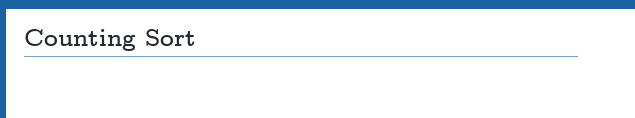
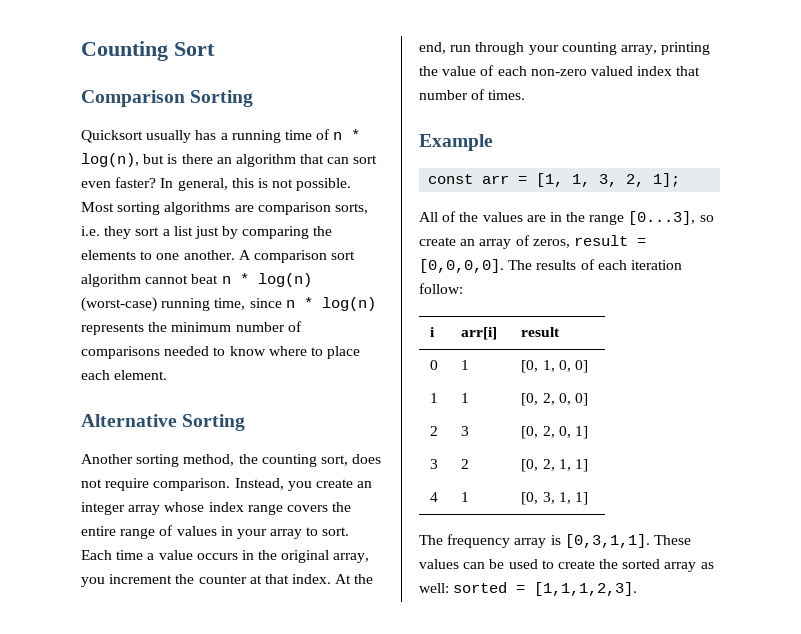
(196, 37) none -> [81,90,254,107] [81,129,361,143] [81,153,378,167] [81,177,352,191] [81,202,368,215] [81,226,333,239] [81,250,356,263] [81,273,312,287] [81,297,376,312] [81,321,302,335] [81,346,361,359] [81,370,168,380] [81,414,246,431] [81,454,382,467] [81,478,373,491] [81,502,352,515] [81,525,350,539] [81,550,370,563] [81,574,374,587] [419,42,711,55] [419,65,701,76] [419,89,526,100] [419,134,493,151] [428,173,681,187] [419,211,714,225] [419,235,646,249] [419,259,682,273] [419,283,463,294] [430,327,436,337] [461,327,498,340] [521,327,561,337] [430,360,439,370] [461,360,470,370] [521,360,588,373] [430,393,439,403] [461,393,470,403] [521,393,588,406] [430,426,439,436] [461,426,470,436] [521,426,588,439] [430,459,439,469] [461,459,470,469] [521,459,588,472] [430,492,439,502] [461,492,470,502] [521,492,588,505] [419,534,691,548] [419,559,714,572] [419,582,638,596] // Comparison Sorting // Quicksort usually has a running time of n * log(n), but is there an algorithm that can sort even faster? In general, this is not possible. Most sorting algorithms are comparison sorts, i.e. they sort a list just by comparing the elements to one another. A comparison sort algorithm cannot beat n * log(n) (worst-case) running time, since n * log(n) represents the minimum number of comparisons needed to know where to place each element. // Alternative Sorting // Another sorting method, the counting sort, does not require comparison. Instead, you create an integer array whose index range covers the entire range of values in your array to sort. Each time a value occurs in the original array, you increment the counter at that index. At the end, run through your counting array, printing the value of each non-zero valued index that number of times. // Example // const arr = [1, 1, 3, 2, 1]; // All of the values are in the range [0...3], so create an array of zeros, result = [0,0,0,0]. The results of each iteration follow: // i | arr[i] | result // 0 | 1 | [0, 1, 0, 0] // 1 | 1 | [0, 2, 0, 0] // 2 | 3 | [0, 2, 0, 1] // 3 | 2 | [0, 2, 1, 1] // 4 | 1 | [0, 3, 1, 1] // The frequency array is [0,3,1,1]. These values can be used to create the sorted array as well: sorted = [1,1,1,2,3].

